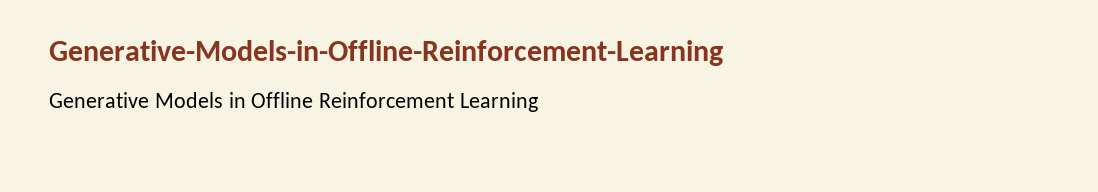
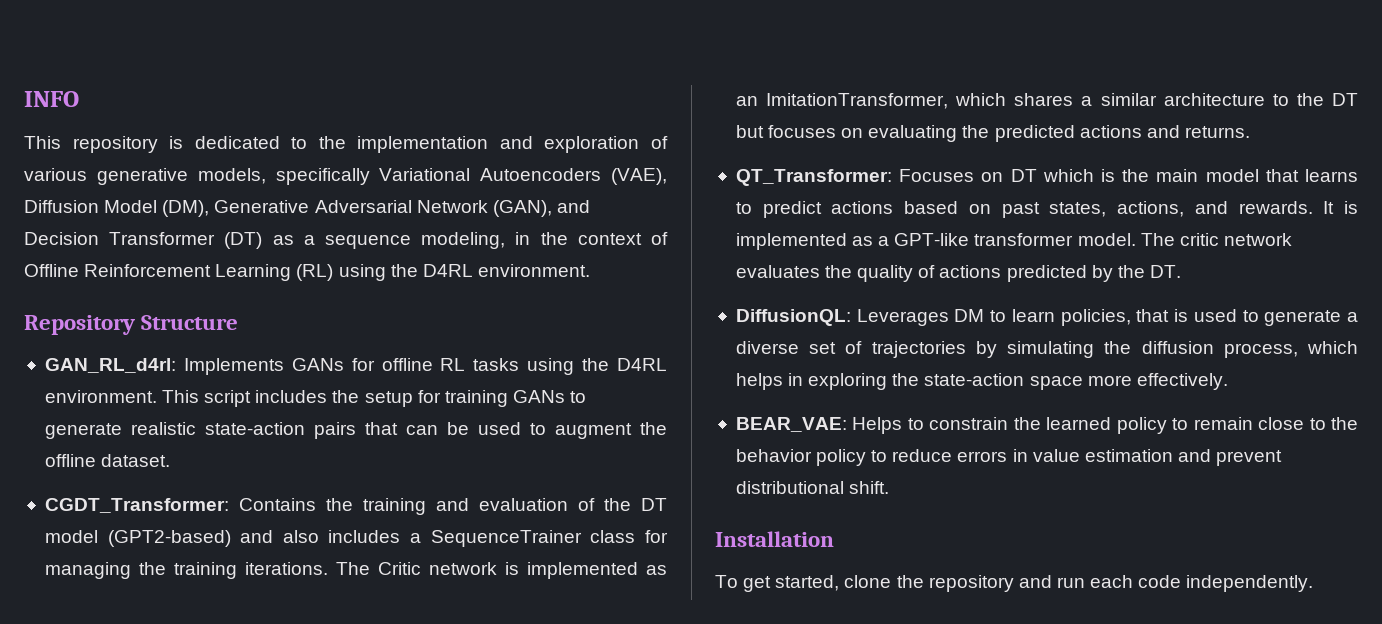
[49,40,723,66] [49,92,539,112] Generative-Models-in-Offline-Reinforcement-Learning // Generative Models in Offline Reinforcement Learning -> [24,91,79,107] [24,136,668,153] [24,168,667,185] [24,200,590,217] [24,232,669,249] [24,264,590,281] [24,315,239,335] [44,358,667,375] [44,390,587,407] [44,422,667,439] [44,454,171,467] [44,498,668,515] [44,530,669,547] [44,562,668,579] [735,93,1358,109] [735,125,1250,142] [735,169,1358,186] [735,201,1358,218] [735,233,1292,250] [735,265,1181,282] [735,309,1358,326] [735,341,1358,358] [735,373,1228,390] [735,417,1358,434] [735,449,1283,466] [735,481,890,494] [715,531,834,547] [715,575,1314,592] INFO // This repository is dedicated to the implementation and exploration of various generative models, specifically Variational Autoencoders (VAE), Diffusion Model (DM), Generative Adversarial Network (GAN), and Decision Transformer (DT) as a sequence modeling, in the context of Offline Reinforcement Learning (RL) using the D4RL environment. // Repository Structure // GAN_RL_d4rl: Implements GANs for offline RL tasks using the D4RL environment. This script includes the setup for training GANs to generate realistic state-action pairs that can be used to augment the offline dataset. // CGDT_Transformer: Contains the training and evaluation of the DT model (GPT2-based) and also includes a SequenceTrainer class for managing the training iterations. The Critic network is implemented as an ImitationTransformer, which shares a similar architecture to the DT but focuses on evaluating the predicted actions and returns. // QT_Transformer: Focuses on DT which is the main model that learns to predict actions based on past states, actions, and rewards. It is implemented as a GPT-like transformer model. The critic network evaluates the quality of actions predicted by the DT. // DiffusionQL: Leverages DM to learn policies, that is used to generate a diverse set of trajectories by simulating the diffusion process, which helps in exploring the state-action space more effectively. // BEAR_VAE: Helps to constrain the learned policy to remain close to the behavior policy to reduce errors in value estimation and prevent distributional shift. // Installation // To get started, clone the repository and run each code independently.

